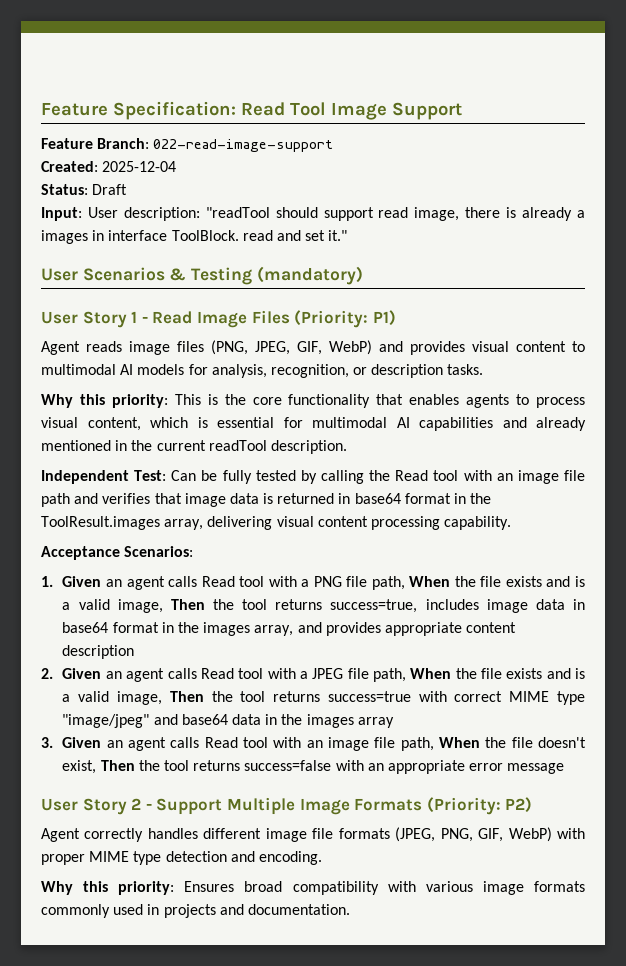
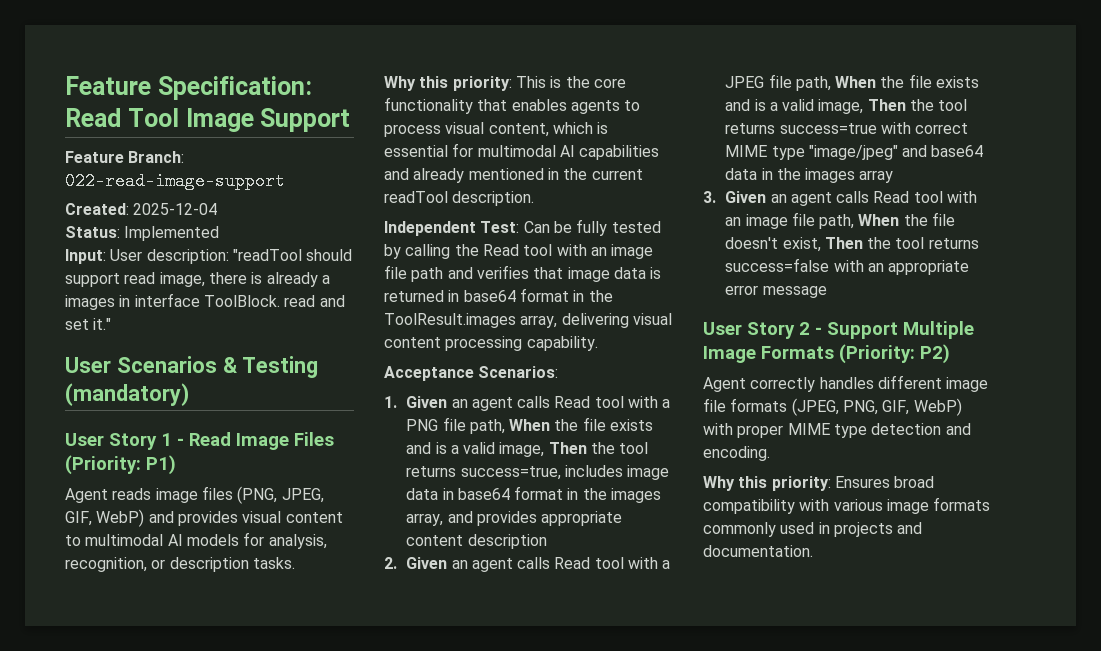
[92,184,128,195] Draft -> [124,226,220,241] Implemented

